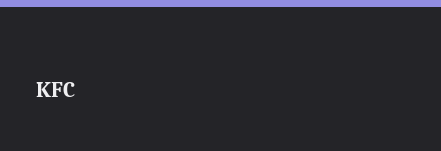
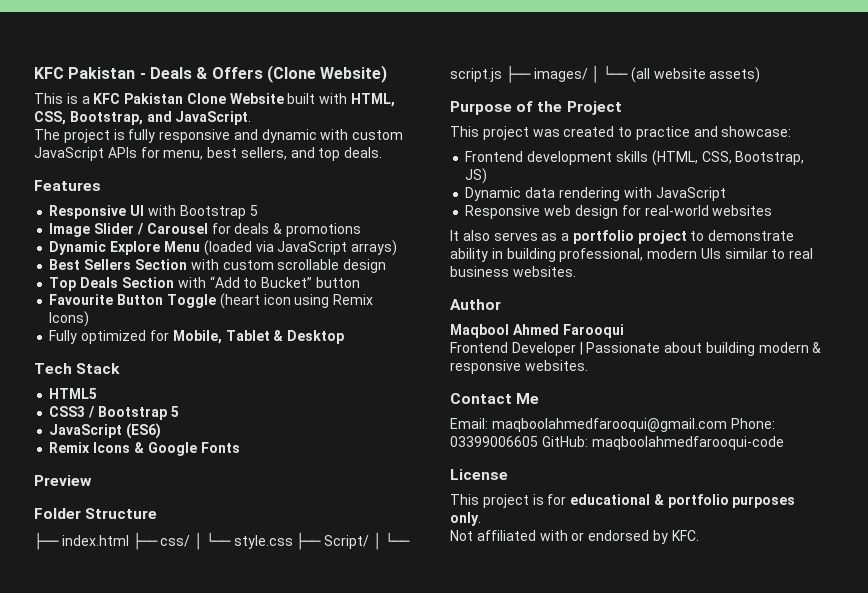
[36,82,75,97] KFC -> [34,65,388,83] [34,93,396,107] [34,111,252,125] [34,129,404,143] [34,147,383,161] [34,180,101,191] [49,205,258,219] [49,223,361,237] [49,240,398,256] [49,259,387,273] [49,276,360,291] [49,293,374,309] [49,311,90,327] [49,330,345,344] [34,363,121,374] [49,388,98,399] [49,406,179,420] [49,423,162,439] [49,442,240,456] [34,475,92,486] [34,508,158,519] [34,532,410,550] [450,65,761,83] [450,101,622,115] [450,126,792,140] [465,150,805,166] [465,168,488,184] [465,187,726,201] [465,205,773,219] [450,230,795,244] [450,248,814,262] [450,266,576,277] [450,299,501,310] [450,324,624,338] [450,342,822,356] [450,360,588,374] [450,393,540,404] [450,418,775,432] [450,436,784,450] [450,469,508,480] [450,494,796,508] [450,512,481,526] [450,530,699,544] KFC Pakistan - Deals & Offers (Clone Website) // This is a KFC Pakistan Clone Website built with HTML, CSS, Bootstrap, and JavaScript. // The project is fully responsive and dynamic with custom JavaScript APIs for menu, best sellers, and top deals. // Features // Responsive UI with Bootstrap 5 // Image Slider / Carousel for deals & promotions // Dynamic Explore Menu (loaded via JavaScript arrays) // Best Sellers Section with custom scrollable design // Top Deals Section with “Add to Bucket” button // Favourite Button Toggle (heart icon using Remix Icons) // Fully optimized for Mobile, Tablet & Desktop // Tech Stack // HTML5 // CSS3 / Bootstrap 5 // JavaScript (ES6) // Remix Icons & Google Fonts // Preview // Folder Structure // ├── index.html ├── css/ │ └── style.css ├── Script/ │ └── script.js ├── images/ │ └── (all website assets) // Purpose of the Project // This project was created to practice and showcase: // Frontend development skills (HTML, CSS, Bootstrap, JS) // Dynamic data rendering with JavaScript // Responsive web design for real-world websites // It also serves as a portfolio project to demonstrate ability in building professional, modern UIs similar to real business websites. // Author // Maqbool Ahmed Farooqui // Frontend Developer | Passionate about building modern & responsive websites. // Contact Me // Email: maqboolahmedfarooqui@gmail.com Phone: 03399006605 GitHub: maqboolahmedfarooqui-code // License // This project is for educational & portfolio purposes only. // Not affiliated with or endorsed by KFC.

